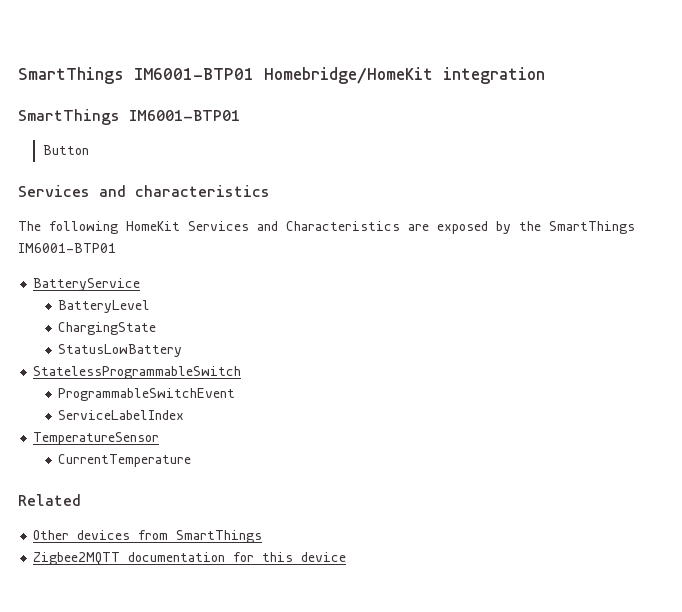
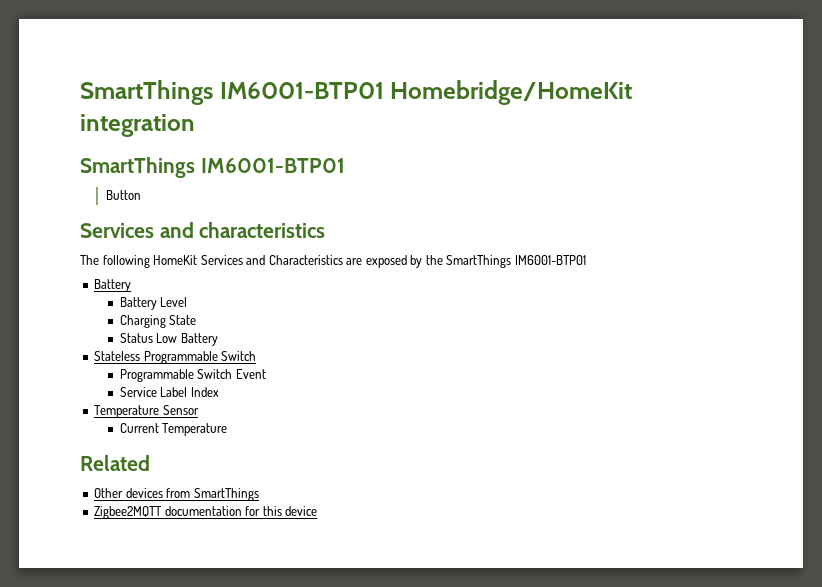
[33,278,141,291] [58,300,151,313] [58,322,157,335] [58,344,183,357] [33,366,242,379] [58,388,236,401] [58,410,185,420] [33,432,160,445] [58,454,192,467] BatteryService // BatteryLevel // ChargingState // StatusLowBattery // StatelessProgrammableSwitch // ProgrammableSwitchEvent // ServiceLabelIndex // TemperatureSensor // CurrentTemperature -> [94,279,132,292] [119,297,188,310] [119,315,197,328] [119,333,218,346] [94,351,257,364] [119,369,266,382] [119,387,219,397] [94,405,199,418] [119,423,228,436] Battery // Battery Level // Charging State // Status Low Battery // Stateless Programmable Switch // Programmable Switch Event // Service Label Index // Temperature Sensor // Current Temperature

